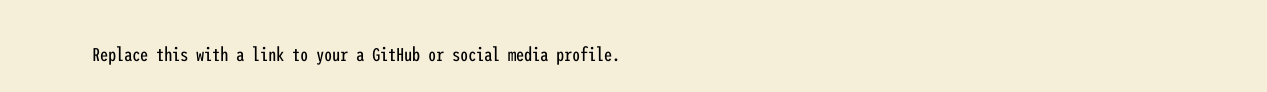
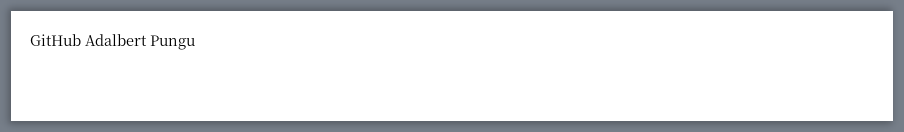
[92,46,620,65] Replace this with a link to your a GitHub or social media profile. -> [30,34,195,50] GitHub Adalbert Pungu

